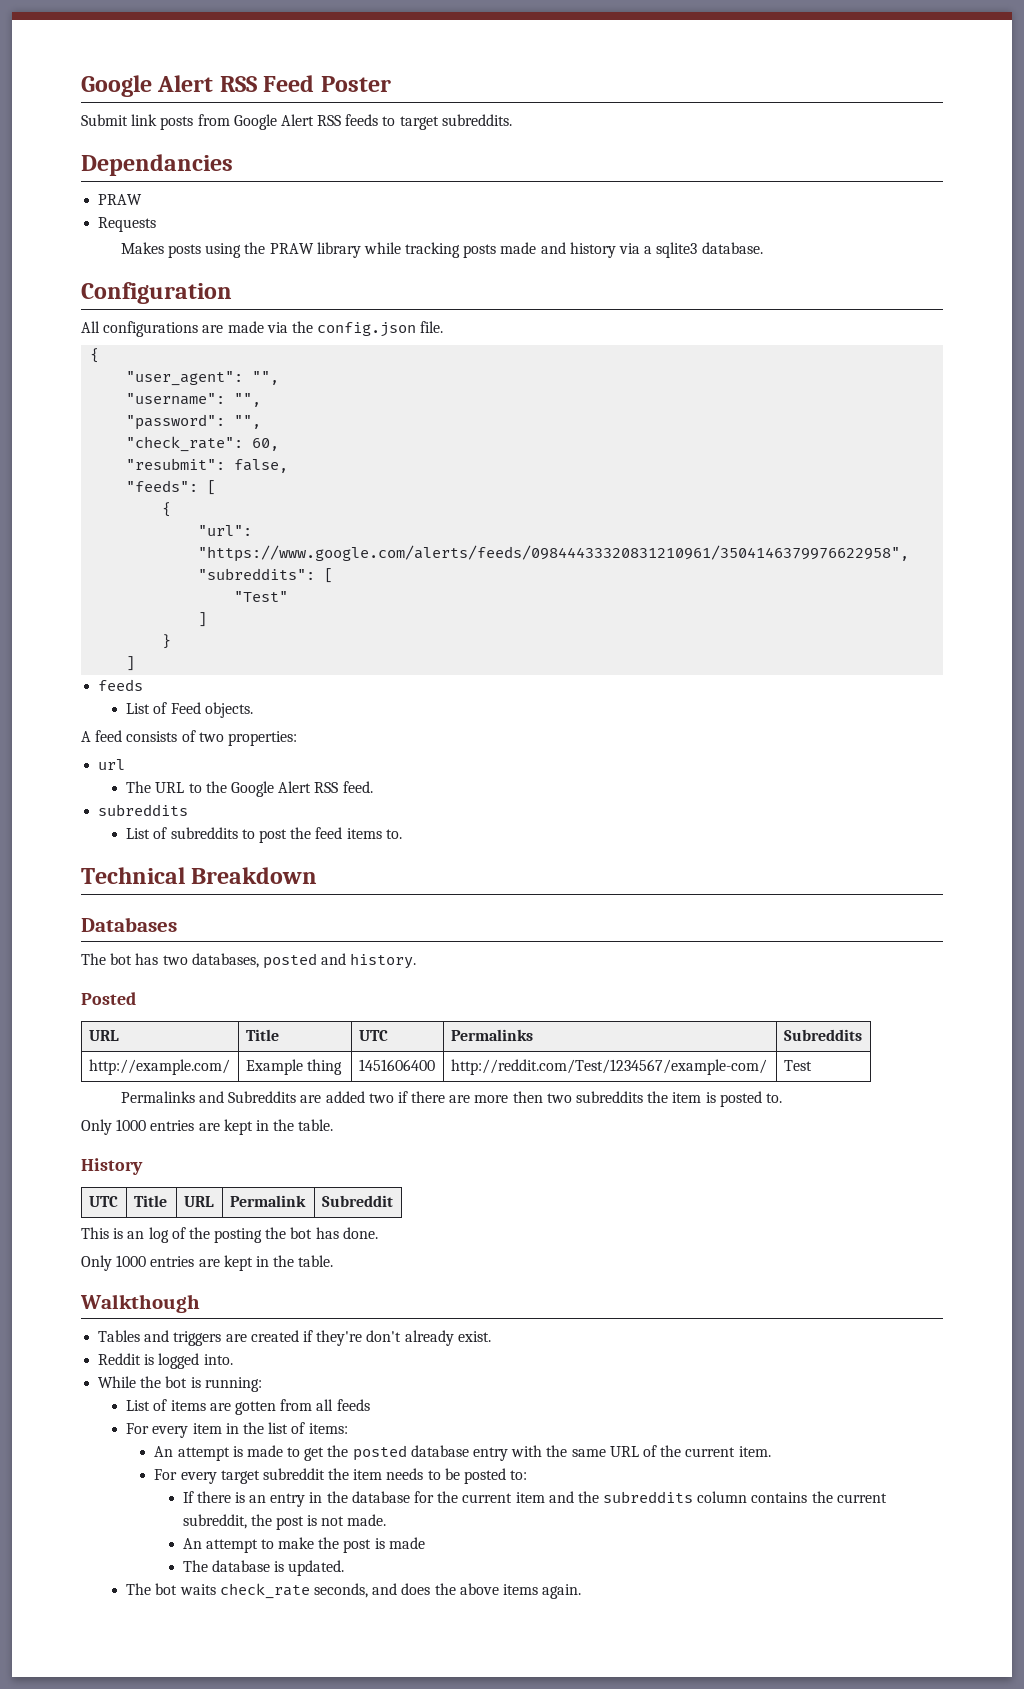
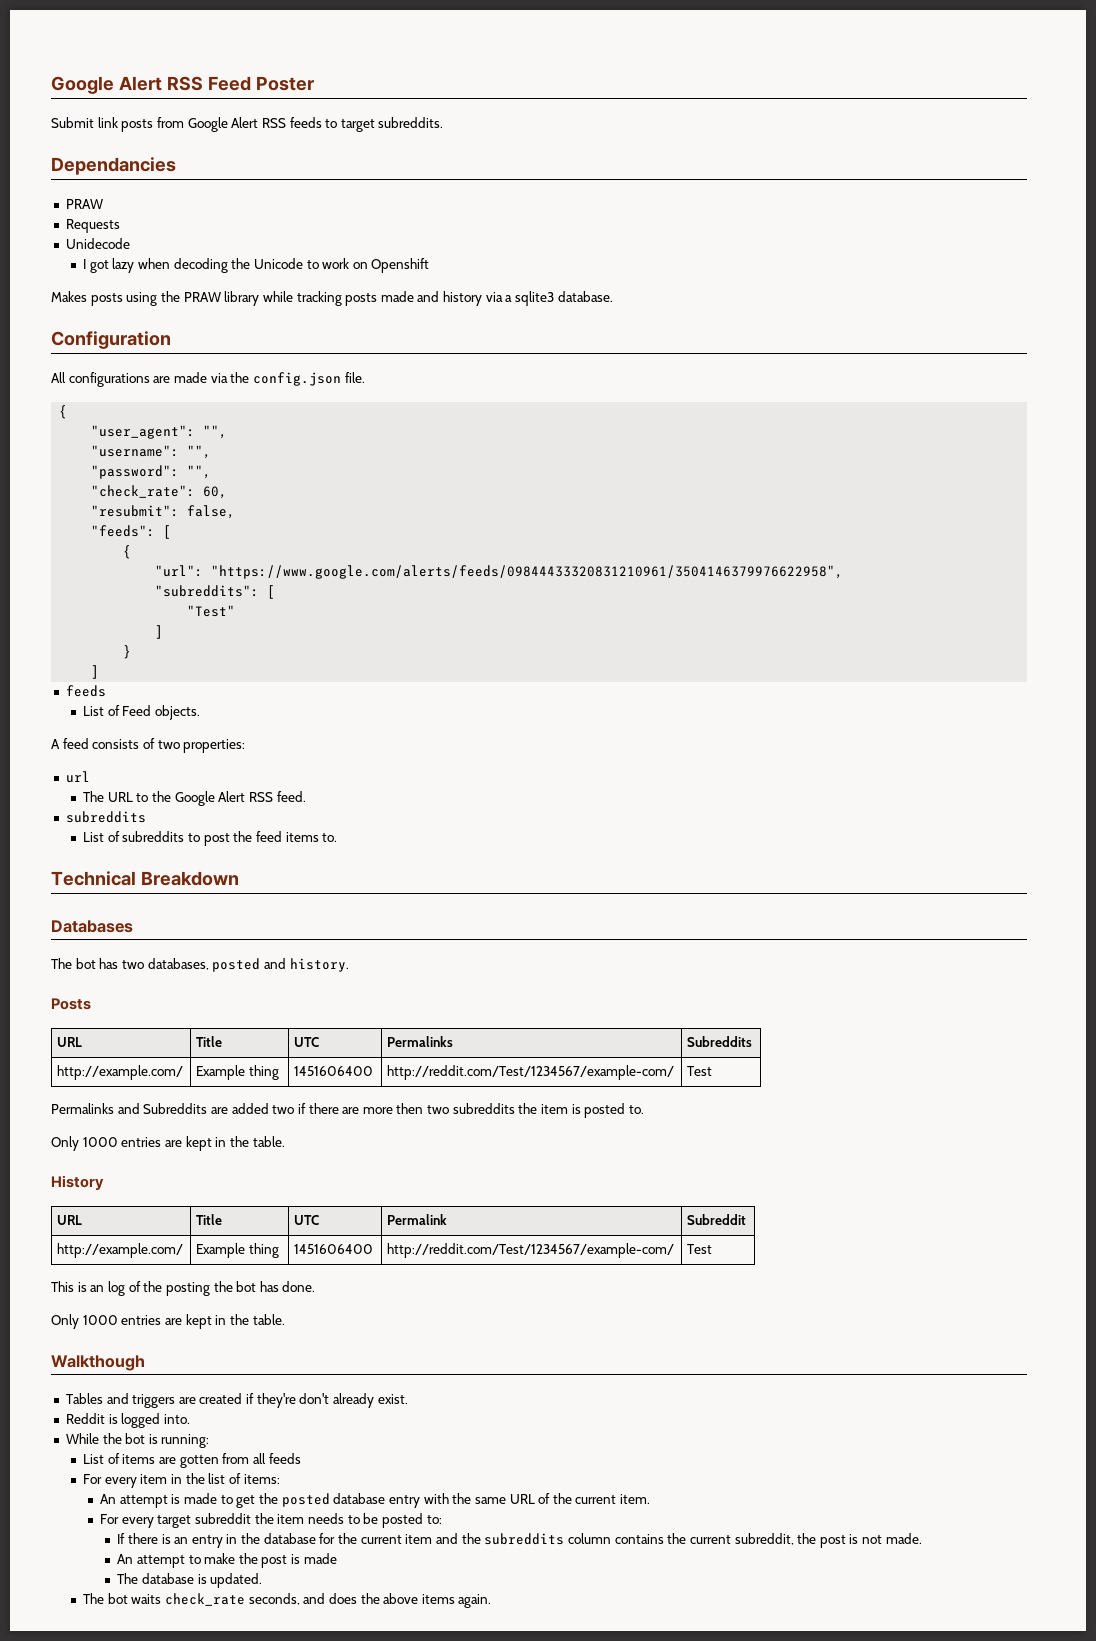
(157, 224) none -> [65,238,130,249] [82,258,430,273] // Unidecode // I got lazy when decoding the Unicode to work on Openshift
[81,992,136,1005] Posted -> [51,998,91,1010] Posts
[88,1196,118,1207] [133,1195,167,1207] [183,1196,214,1207] UTC | Title | URL -> [57,1215,83,1225] [196,1214,223,1225] [294,1215,320,1225] URL | Title | UTC
(393, 1201) none -> [57,1243,184,1258] [196,1243,280,1258] [294,1244,374,1254] [387,1243,675,1258] [687,1244,713,1254] // http://example.com/ | Example thing | 1451606400 | http://reddit.com/Test/1234567/example-com/ | Test

